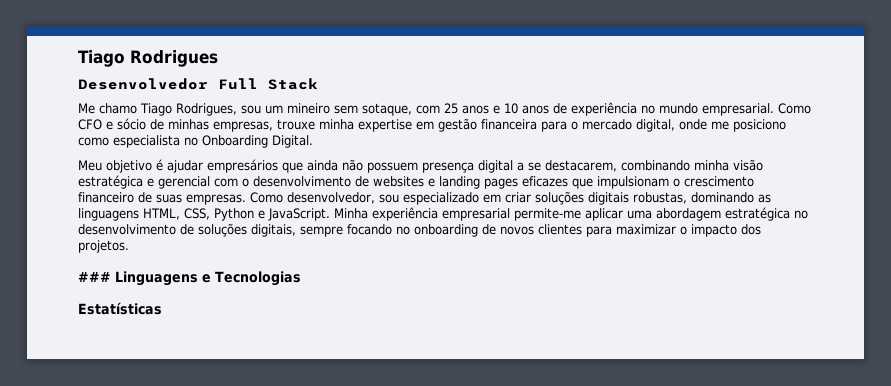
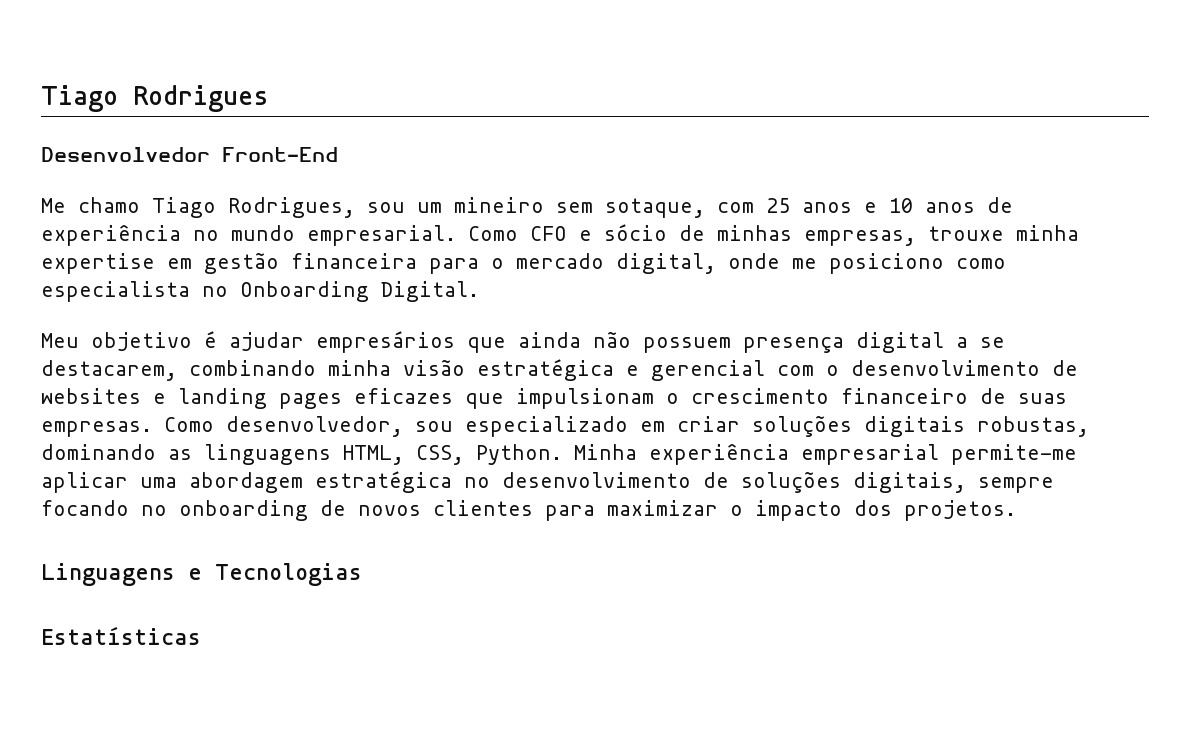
[218,78,318,90] Full Stack -> [222,147,338,162] Front-End
[214,208,330,221] Python e JavaScript. -> [476,444,562,465] Python.
[78,271,111,282] ### -> (1016, 510) none

